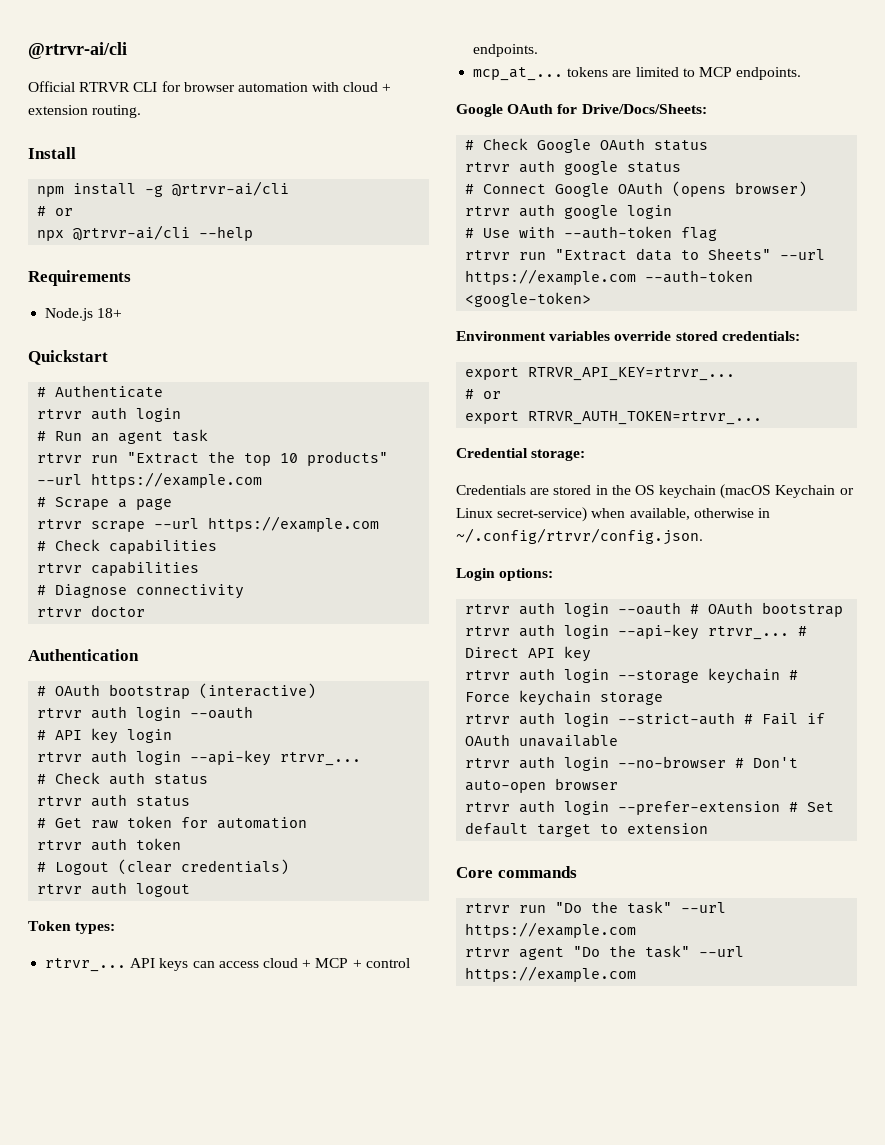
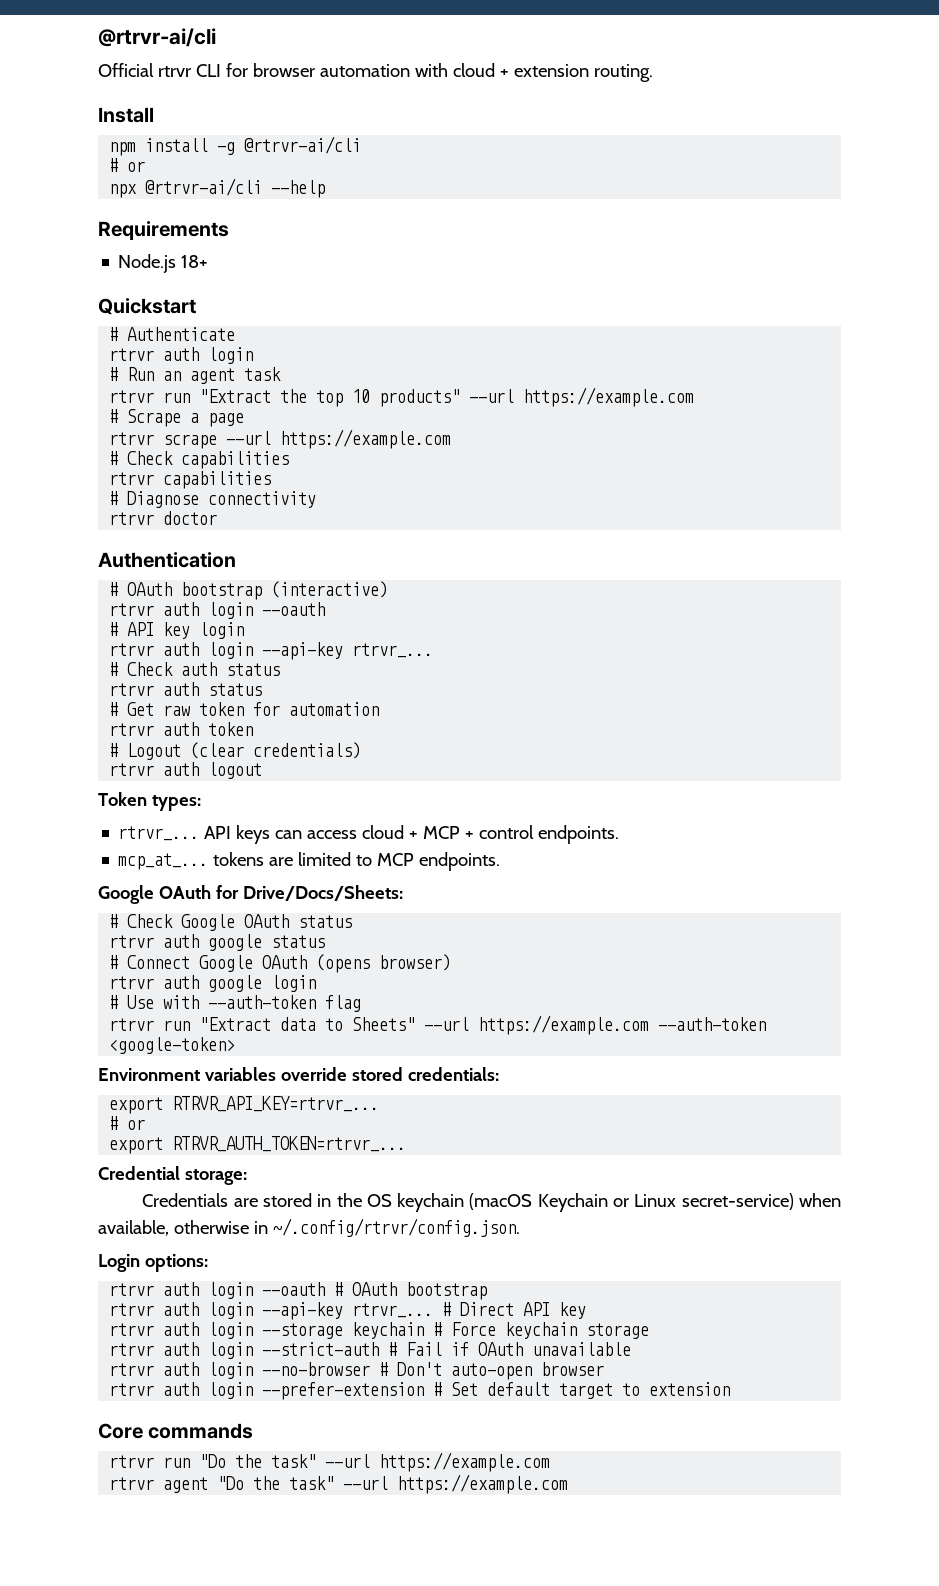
[79,82,131,92] RTRVR -> [157,66,191,77] rtrvr

